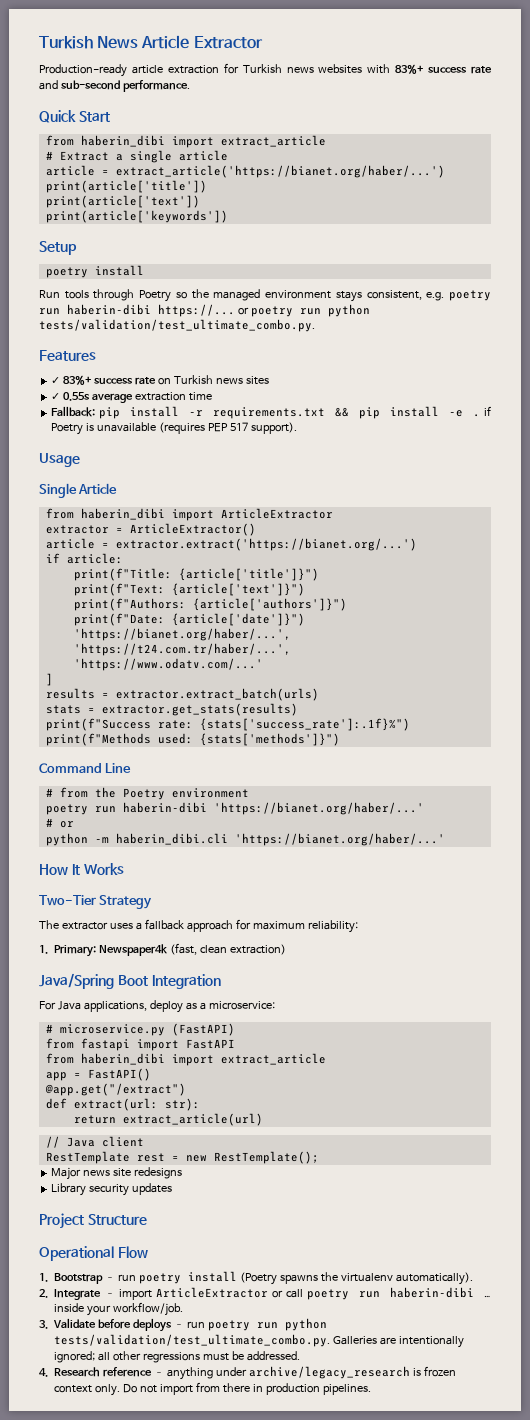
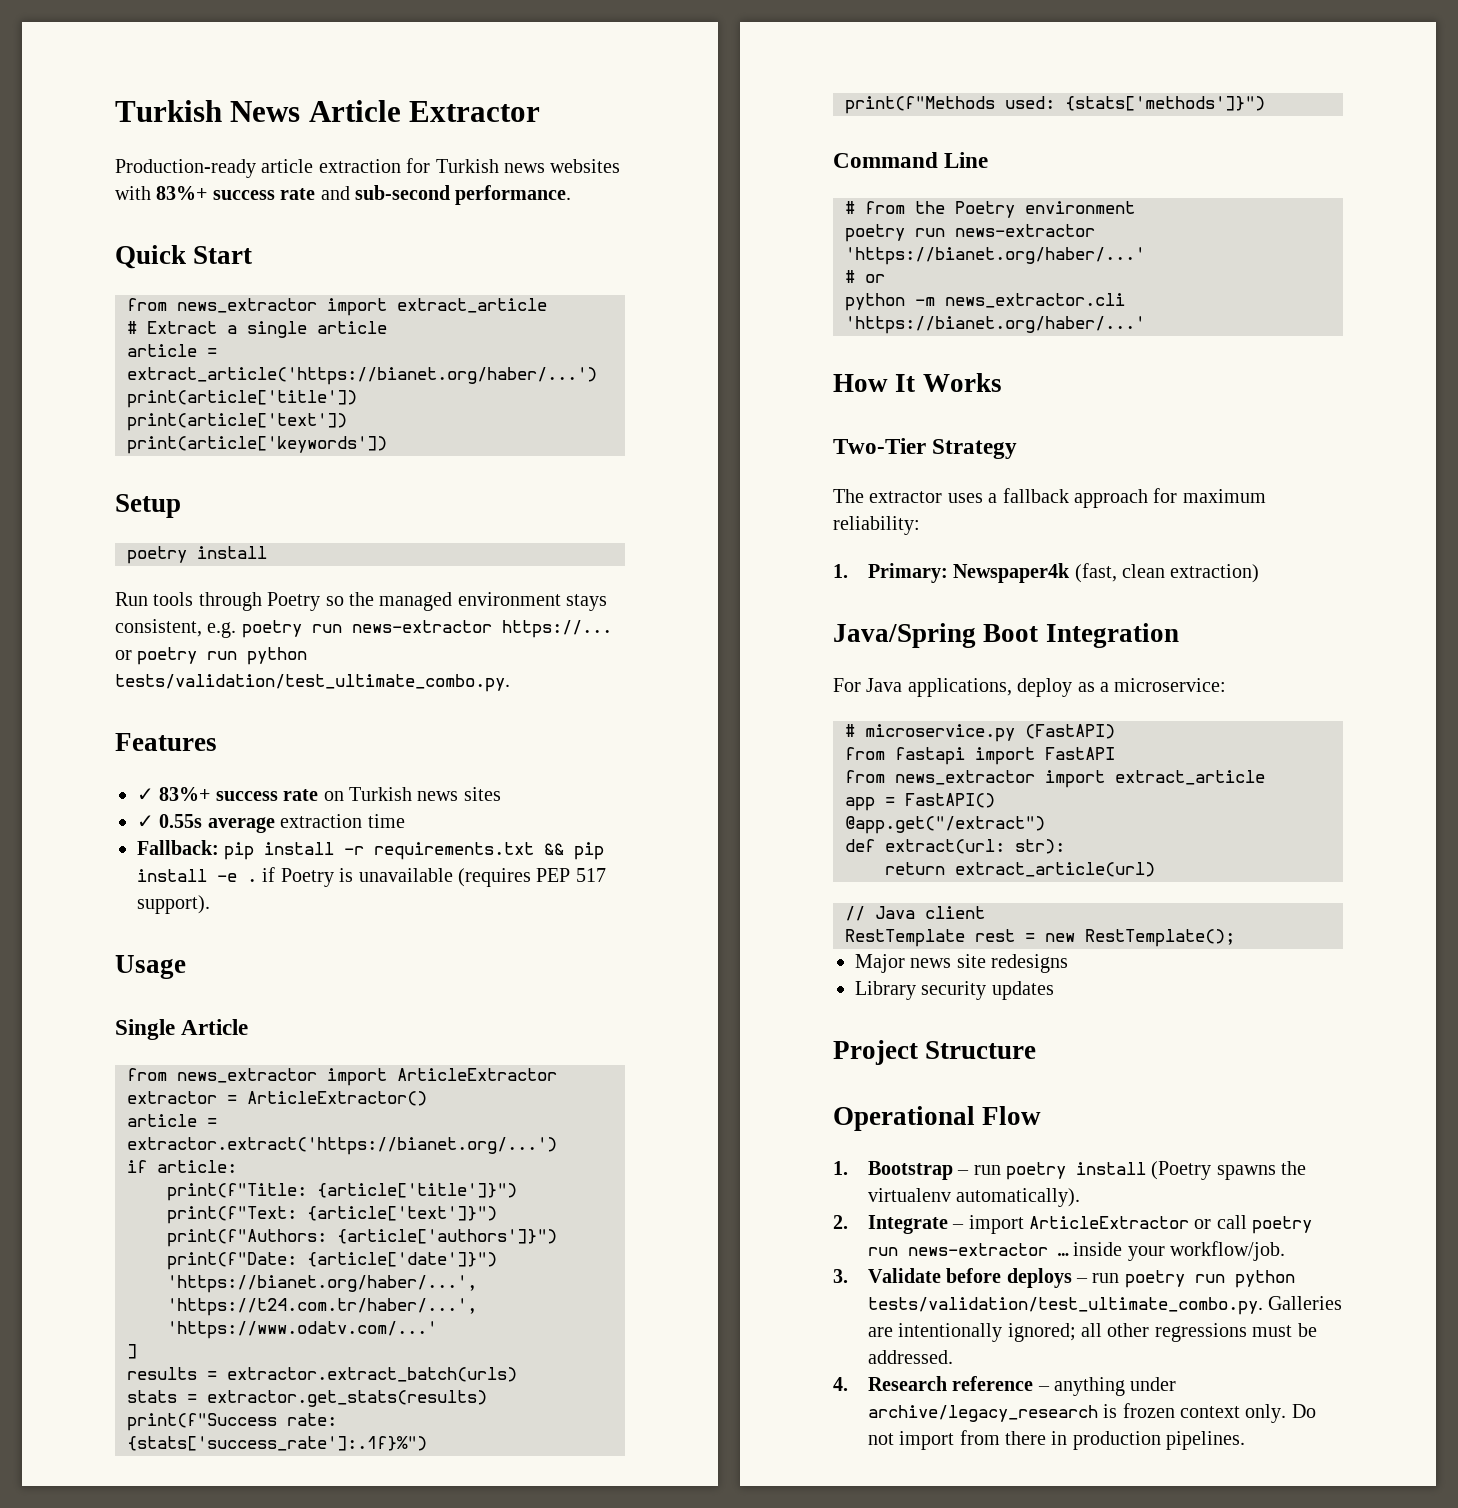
[80,135,165,147] haberin_dibi -> [177,298,317,313] news_extractor
[67,304,151,315] haberin-dibi -> [351,620,492,633] news-extractor
[80,508,165,520] haberin_dibi -> [177,1068,317,1083] news_extractor
[122,802,207,813] haberin-dibi -> [955,224,1095,237] news-extractor
[115,833,228,845] haberin_dibi.cli -> [945,293,1125,308] news_extractor.cli
[80,1053,165,1065] haberin_dibi -> [895,770,1035,785] news_extractor
[390,1287,475,1298] haberin-dibi -> [907,1243,1048,1256] news-extractor

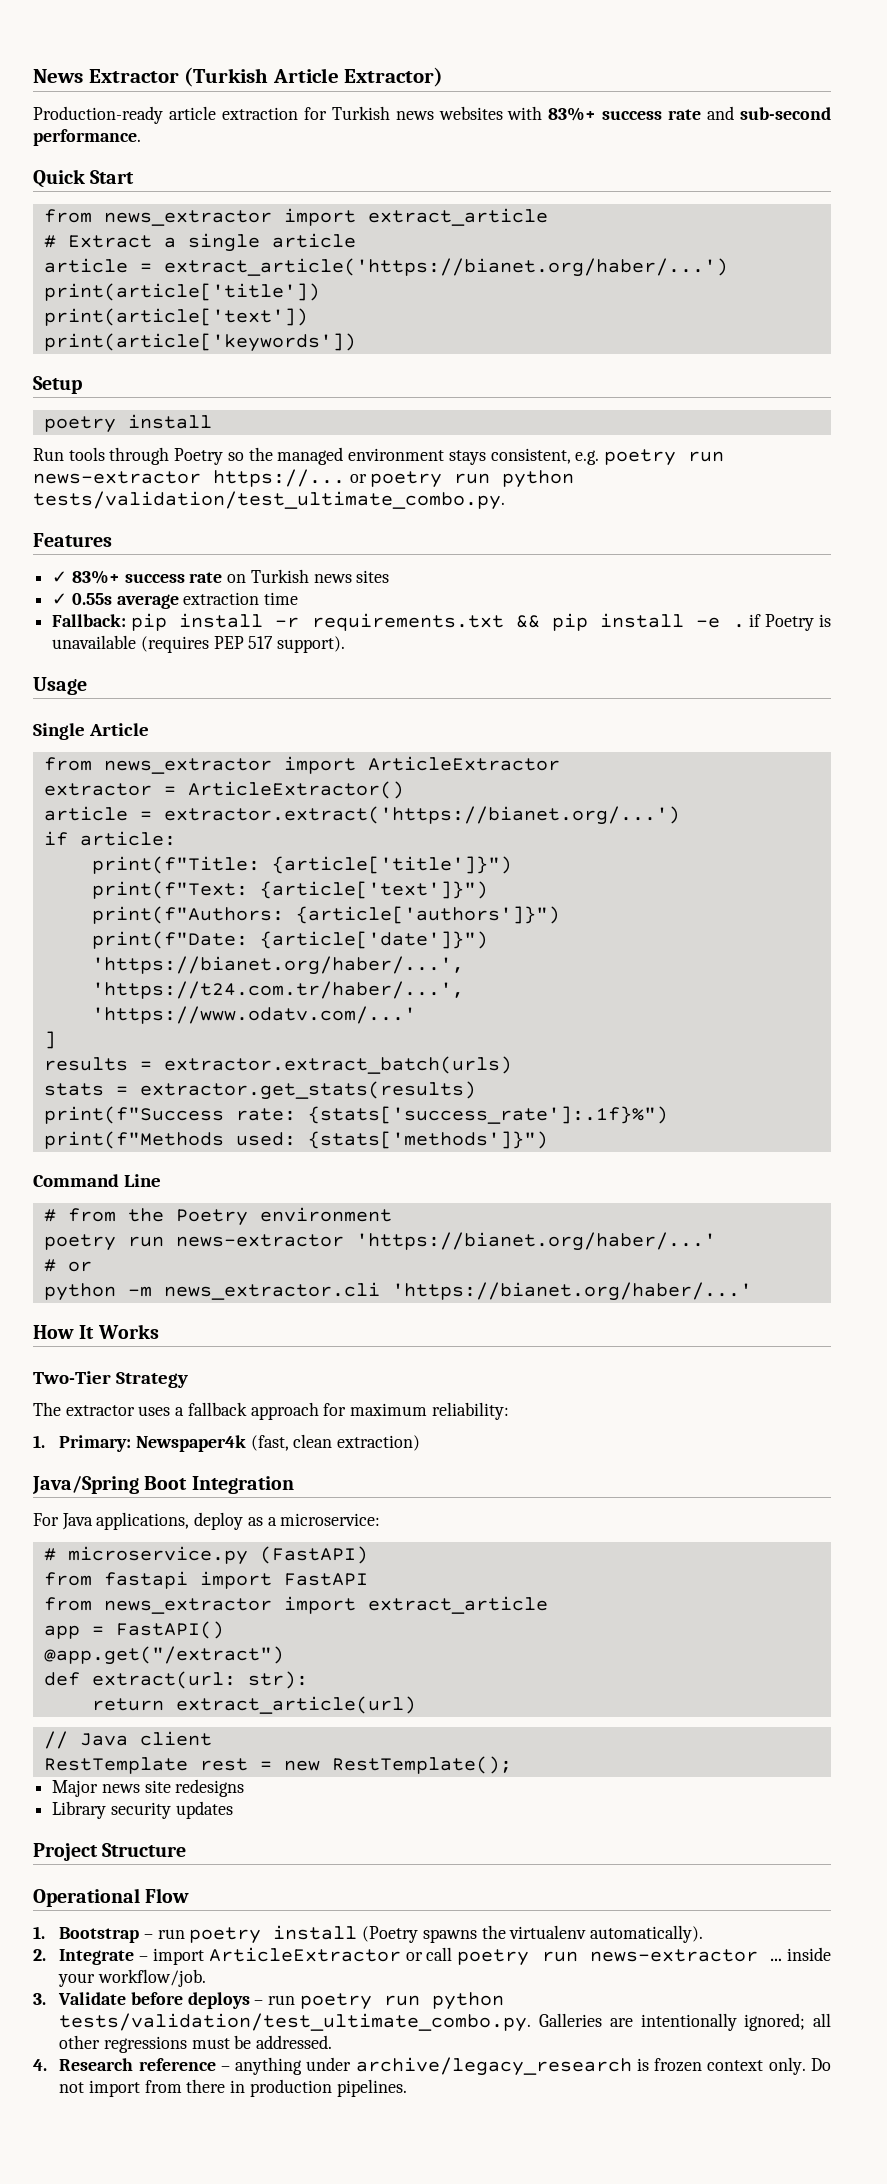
[115,100,541,122] Turkish News Article Extractor -> [33,67,444,87] News Extractor (Turkish Article Extractor)

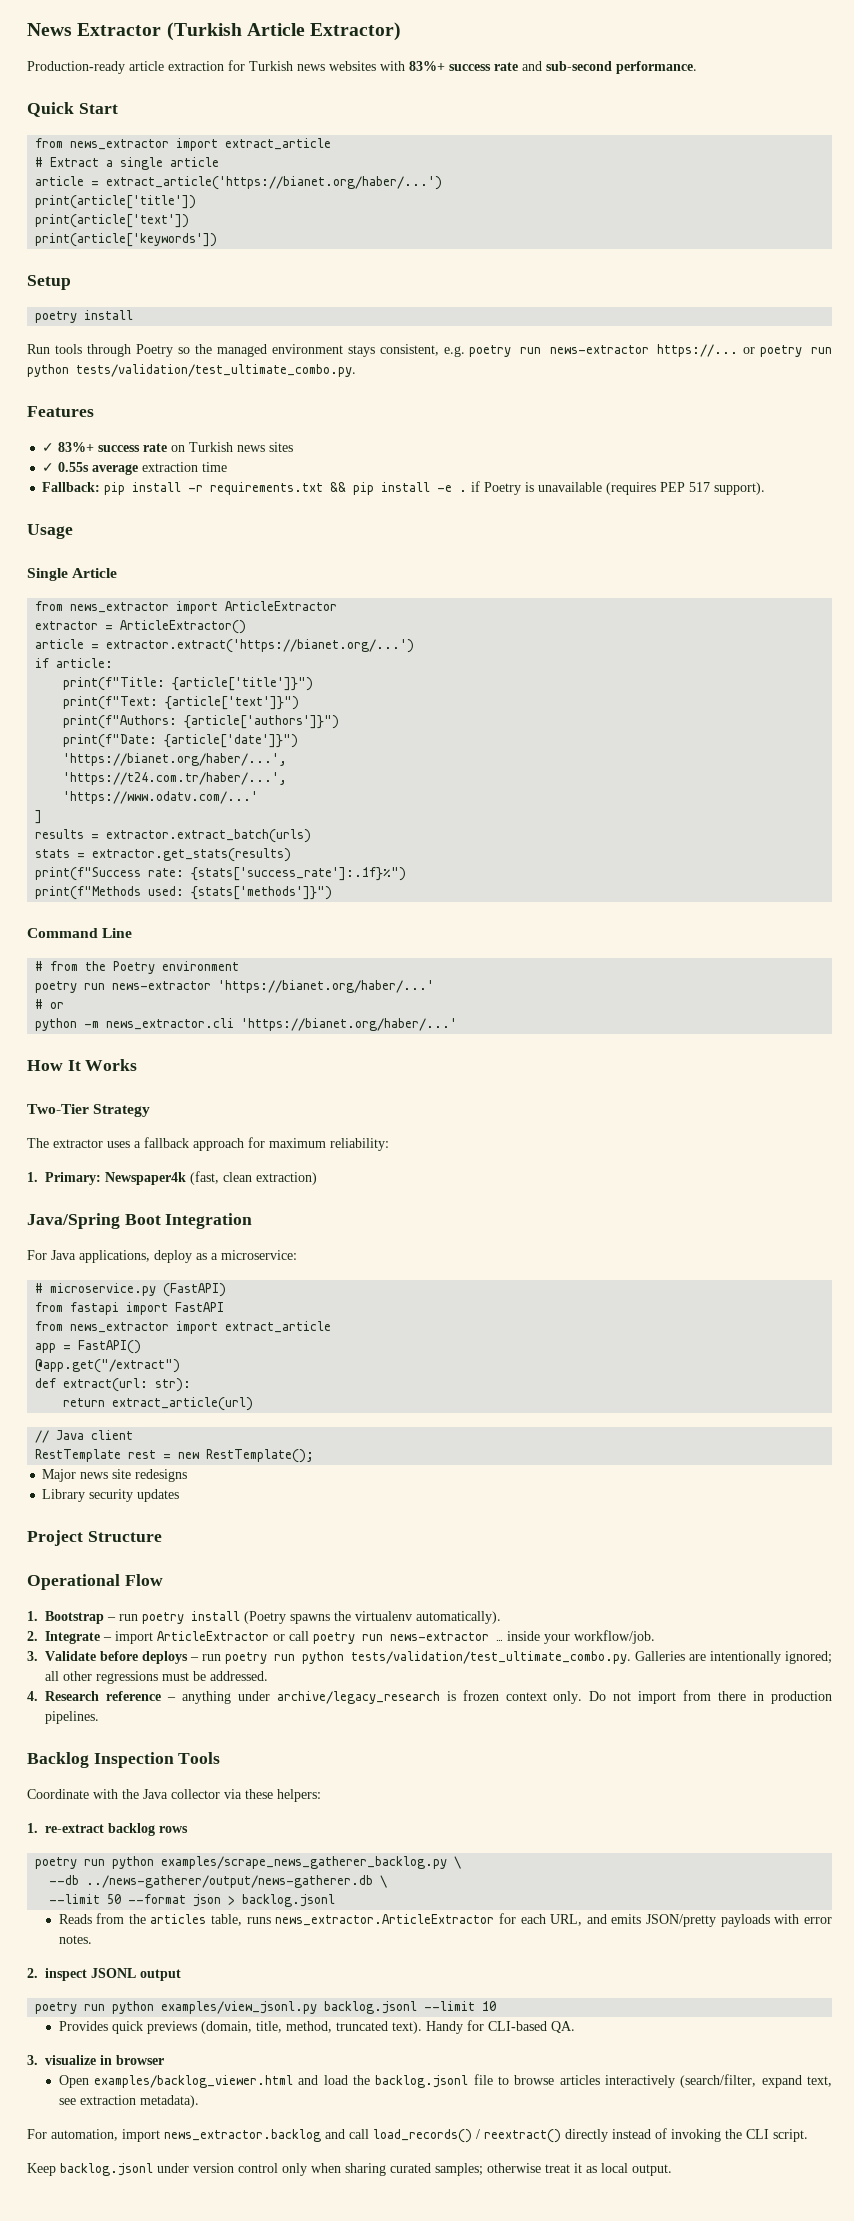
(407, 2088) none -> [27,1752,221,1768] [27,1789,321,1802] [27,1823,188,1836] [35,1856,462,1869] [49,1875,388,1888] [49,1894,336,1907] [58,1913,833,1927] [58,1935,92,1944] [27,1968,181,1981] [35,2001,497,2014] [58,2020,575,2034] [27,2055,164,2065] [58,2074,832,2088] [58,2095,199,2108] [27,2128,808,2143] [27,2163,672,2176] // Backlog Inspection Tools // Coordinate with the Java collector via these helpers: // 1. re-extract backlog rows // poetry run python examples/scrape_news_gatherer_backlog.py \ // --db ../news-gatherer/output/news-gatherer.db \ // --limit 50 --format json > backlog.jsonl // Reads from the articles table, runs news_extractor.ArticleExtractor for each URL, and emits JSON/pretty payloads with error notes. // 2. inspect JSONL output // poetry run python examples/view_jsonl.py backlog.jsonl --limit 10 // Provides quick previews (domain, title, method, truncated text). Handy for CLI-based QA. // 3. visualize in browser // Open examples/backlog_viewer.html and load the backlog.jsonl file to browse articles interactively (search/filter, expand text, see extraction metadata). // For automation, import news_extractor.backlog and call load_records() / reextract() directly instead of invoking the CLI script. // Keep backlog.jsonl under version control only when sharing curated samples; otherwise treat it as local output.

